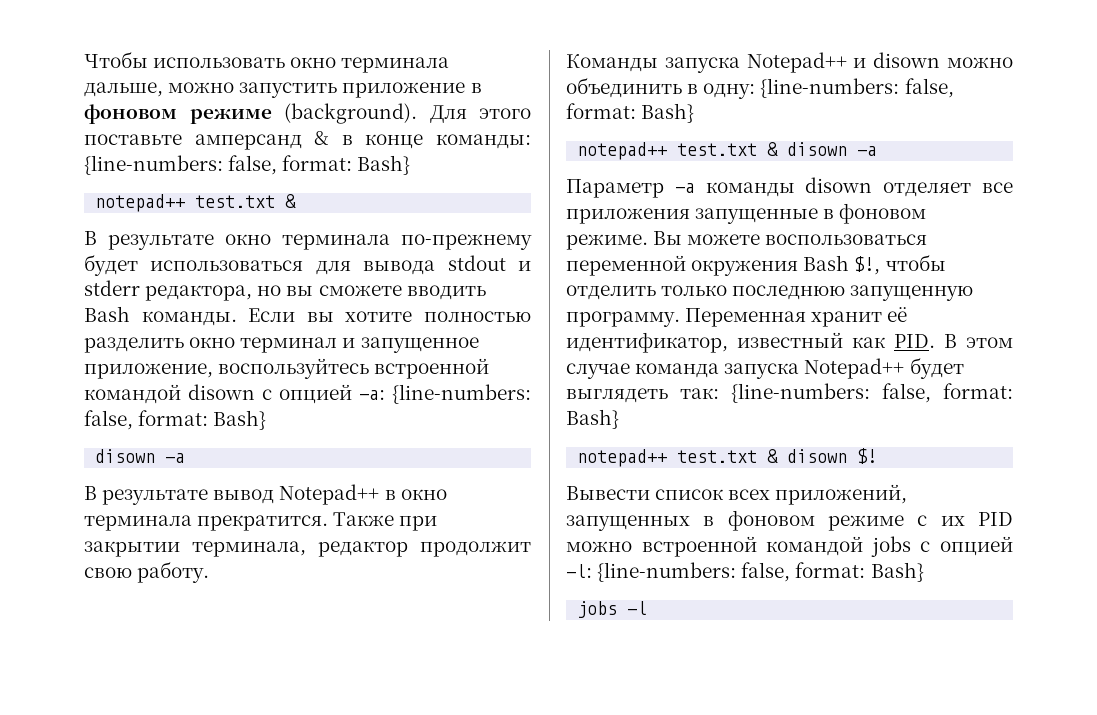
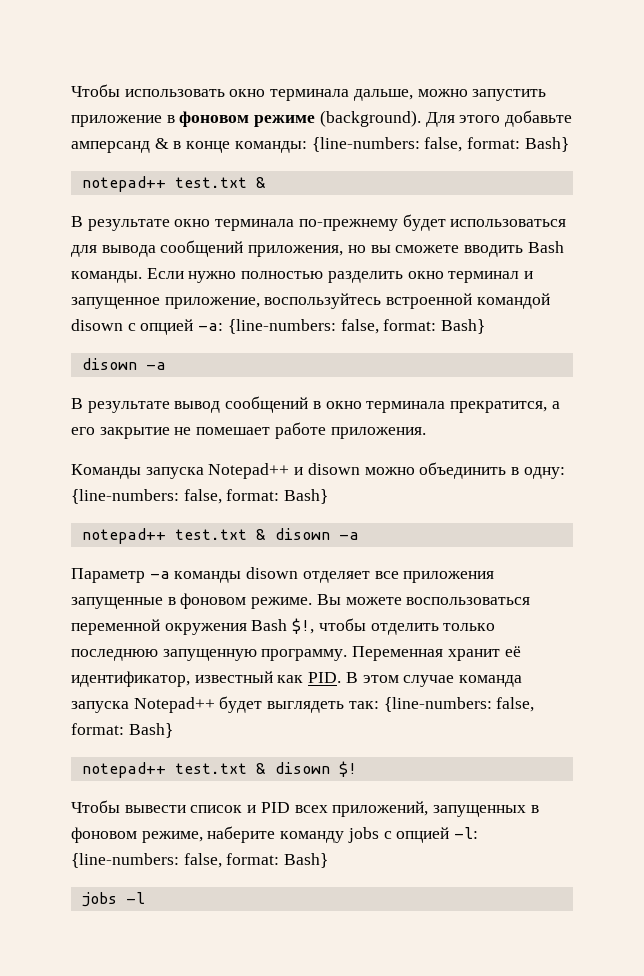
[84,134,182,145] поставьте -> [505,110,573,127] добавьте
[447,255,531,271] [84,280,253,301] stdout и stderr редактора, -> [160,240,344,257] сообщений приложения,
[306,311,413,322] вы хотите -> [188,271,237,283] нужно
[279,484,380,505] Notepad++ -> [225,396,309,413] сообщений
[197,512,438,531] [84,541,531,557] [84,561,210,583] прекратится. Также при закрытии терминала, редактор продолжит свою работу. -> [450,401,560,413] [71,422,426,439] прекратится, а его закрытие не помешает работе приложения.
[566,486,725,500] Вывести список -> [71,800,290,813] Чтобы вывести список и PID
[828,512,1013,531] [566,536,864,557] режиме с их PID можно встроенной командой -> [141,826,345,843] режиме, наберите команду

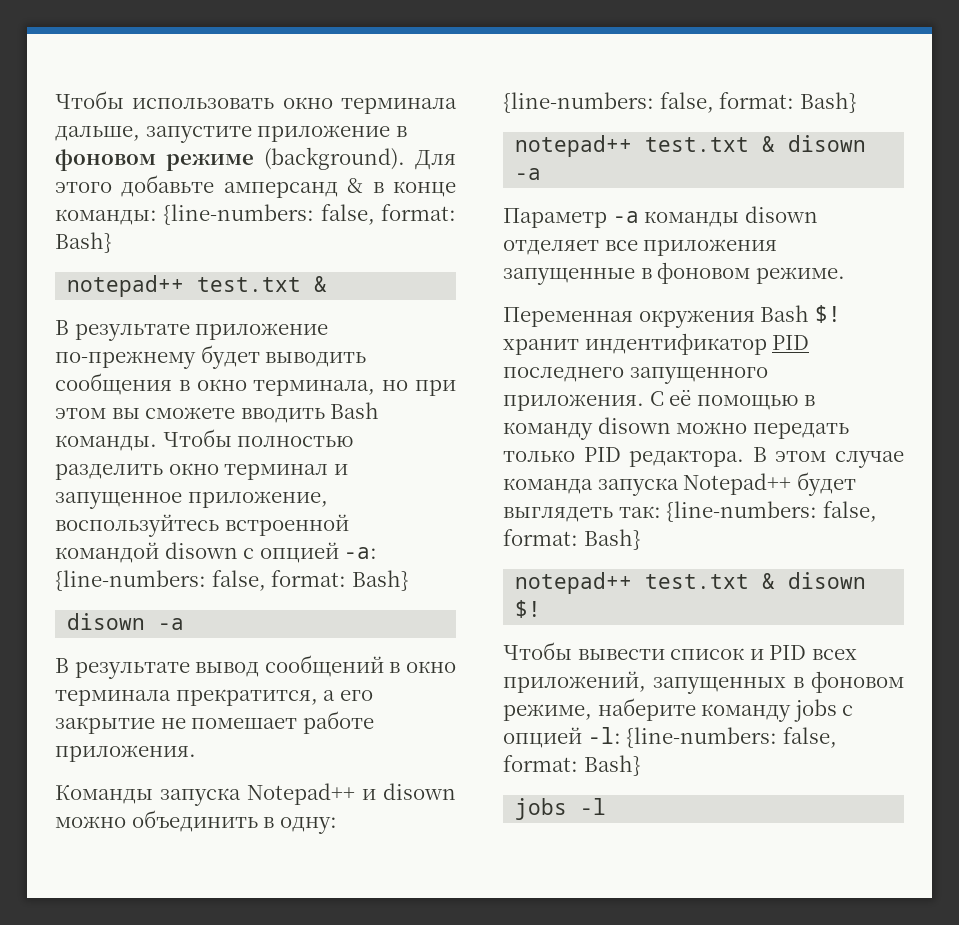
[417,89,547,101] можно запустить -> [145,126,252,143] запустите
[174,214,567,231] [71,240,366,257] окно терминала по-прежнему будет использоваться для вывода сообщений приложения, но -> [195,323,329,340] [55,345,367,369] [55,373,457,396] [55,408,106,419] приложение по-прежнему будет выводить сообщения в окно терминала, но при этом
[146,268,237,283] Если нужно -> [162,429,232,447] Чтобы
[316,594,531,605] [71,618,496,635] [71,646,521,661] [71,671,342,687] Вы можете воспользоваться переменной окружения Bash $!, чтобы отделить только последнюю запущенную программу. Переменная хранит её идентификатор, известный как PID. -> [503,305,841,328] [503,333,810,355] [503,367,768,384] [503,389,816,411] [503,417,849,440] [503,447,745,467] // Переменная окружения Bash $! хранит индентификатор PID последнего запущенного приложения. С её помощью в команду disown можно передать только PID редактора.

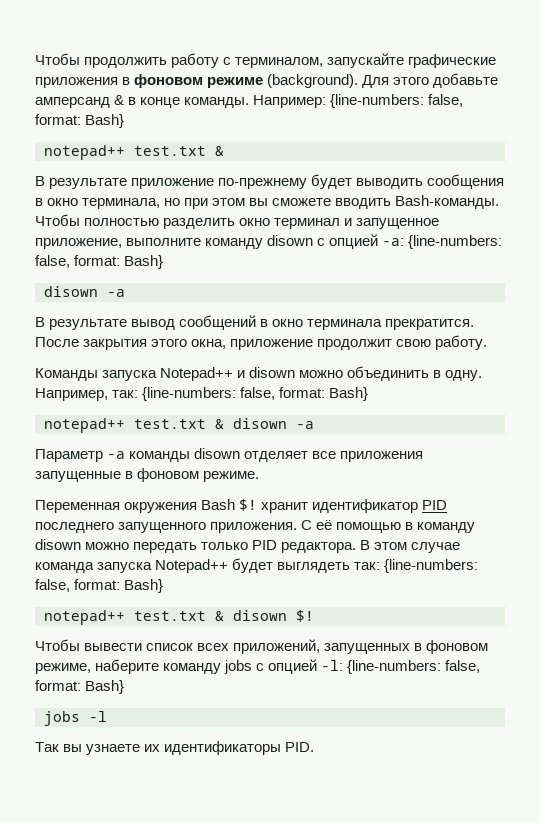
[55,91,457,114] [55,125,391,143] Чтобы использовать окно терминала дальше, запустите приложение -> [35,53,497,68] [35,77,118,88] Чтобы продолжить работу с терминалом, запускайте графические приложения
[55,209,157,225] команды: -> [184,95,327,108] команды. Например:
[330,402,380,419] [55,435,157,451] Bash команды. -> [395,195,500,209] Bash-команды.
[55,514,349,537] [55,542,159,563] воспользуйтесь встроенной командой -> [126,238,264,249] выполните команду
[175,689,373,706] [55,711,374,734] [55,745,196,762] прекратится, а его закрытие не помешает работе приложения. -> [385,319,475,330] [35,335,488,350] прекратится. После закрытия этого окна, приложение продолжит свою работу.
[279,817,337,834] одну: -> [445,370,483,381] [35,388,139,401] одну. Например, так:
[584,333,767,355] индентификатор -> [312,499,419,513] идентификатор
[749,645,807,660] и PID -> (194, 647) none
(607, 806) none -> [35,741,315,755] // Так вы узнаете их идентификаторы PID.

